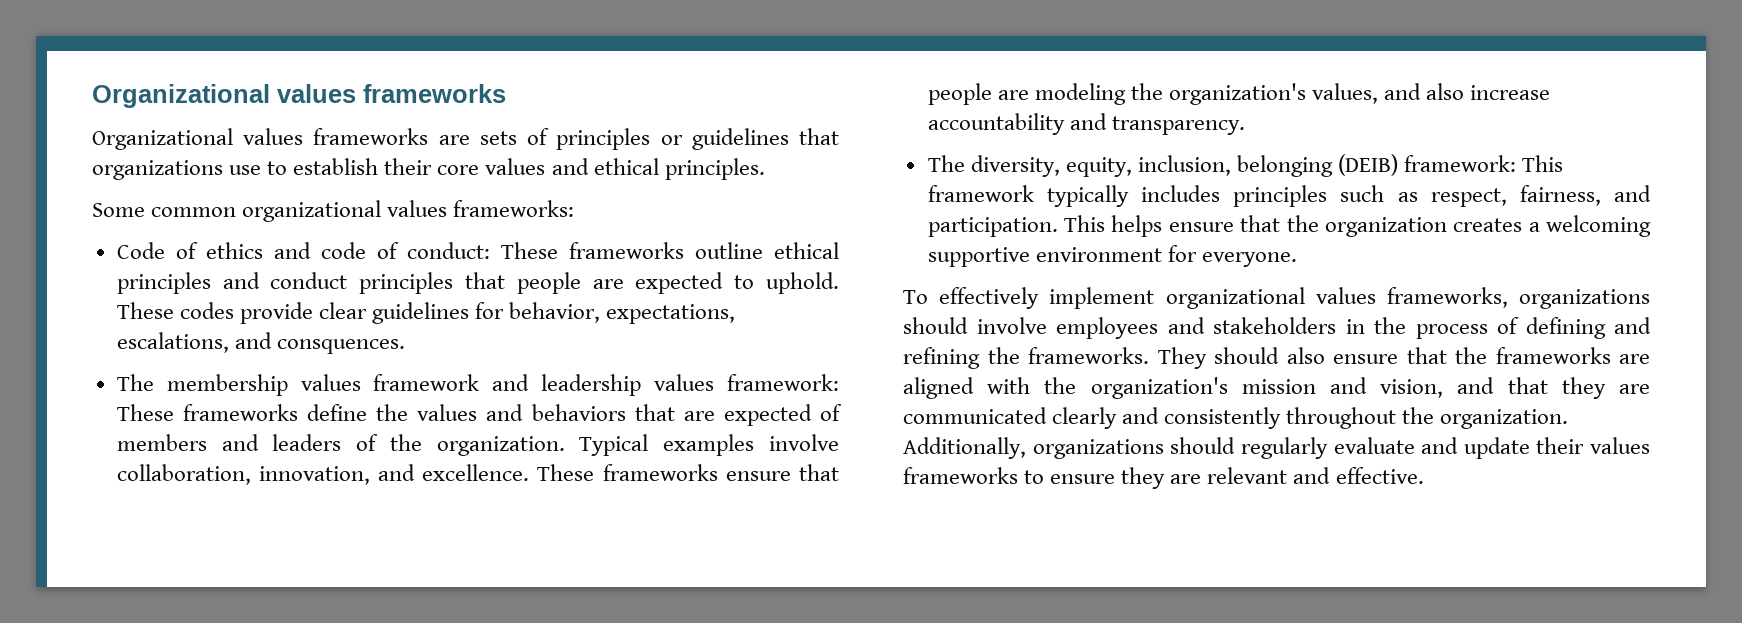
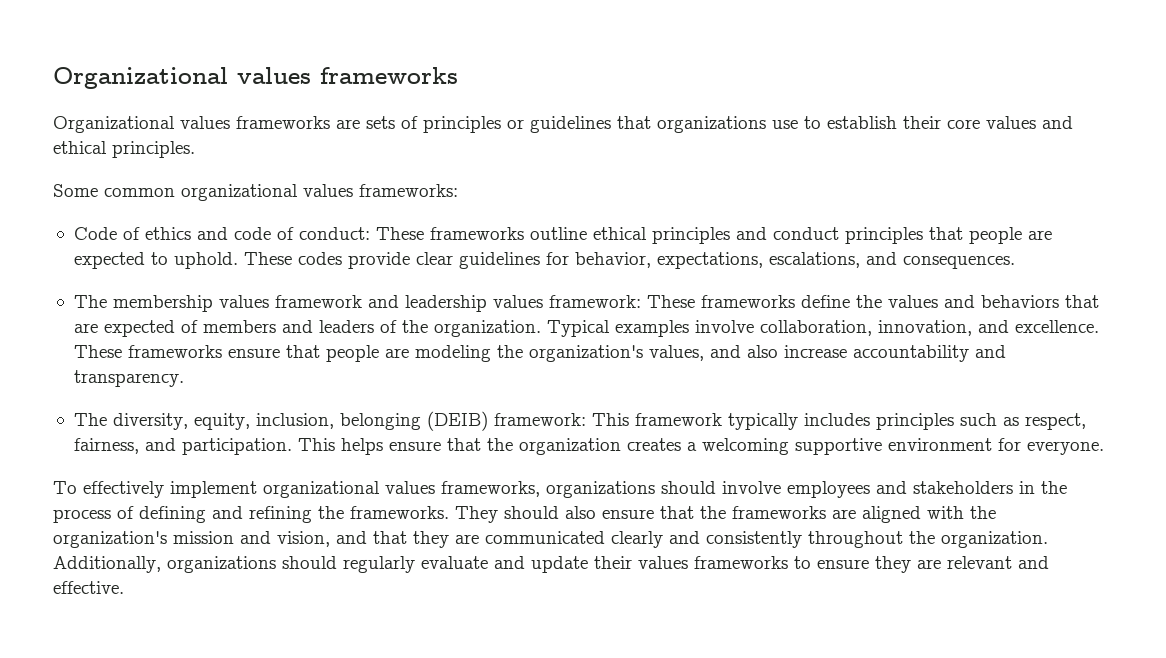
[276,339,405,354] consquences. -> [902,256,1015,269] consequences.

